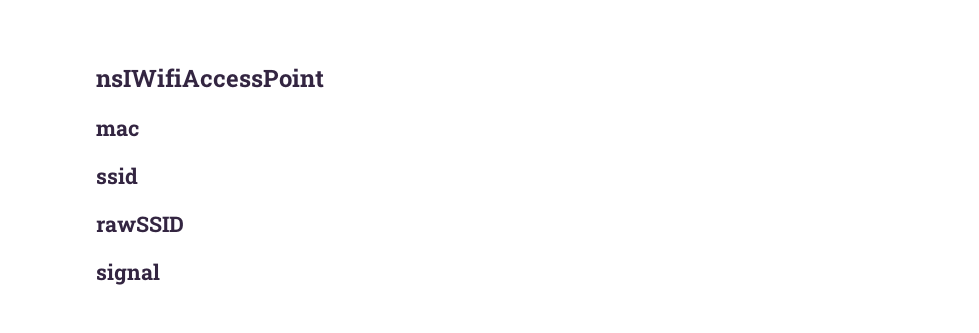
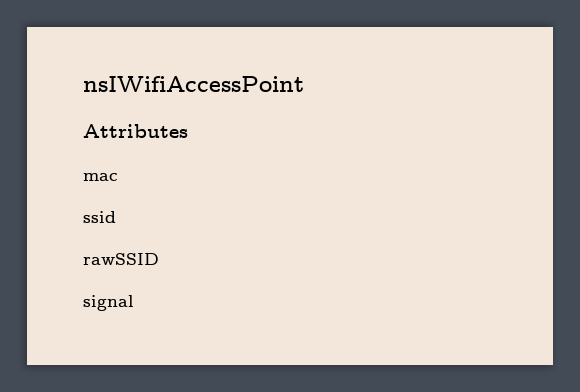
(324, 78) none -> [83,124,188,138] // Attributes

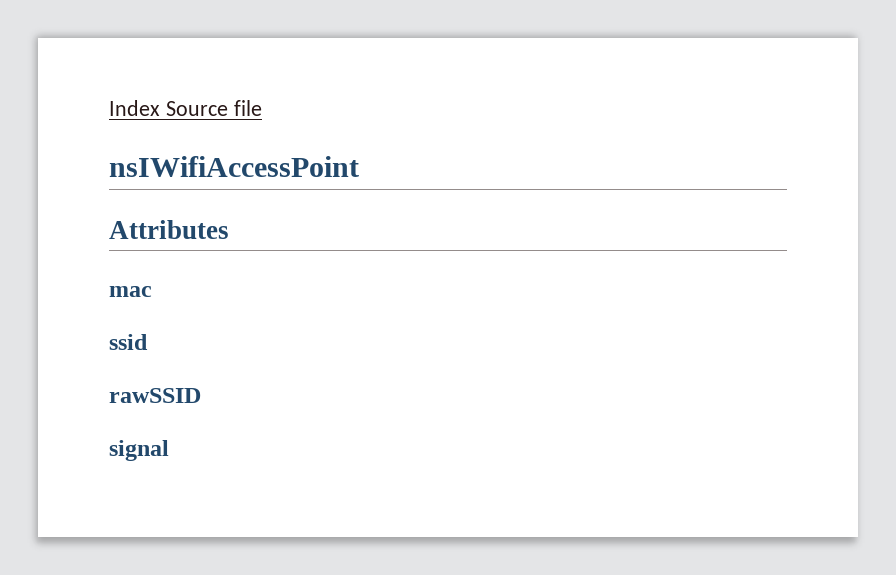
(83, 84) none -> [109,100,262,116] Index Source file //

